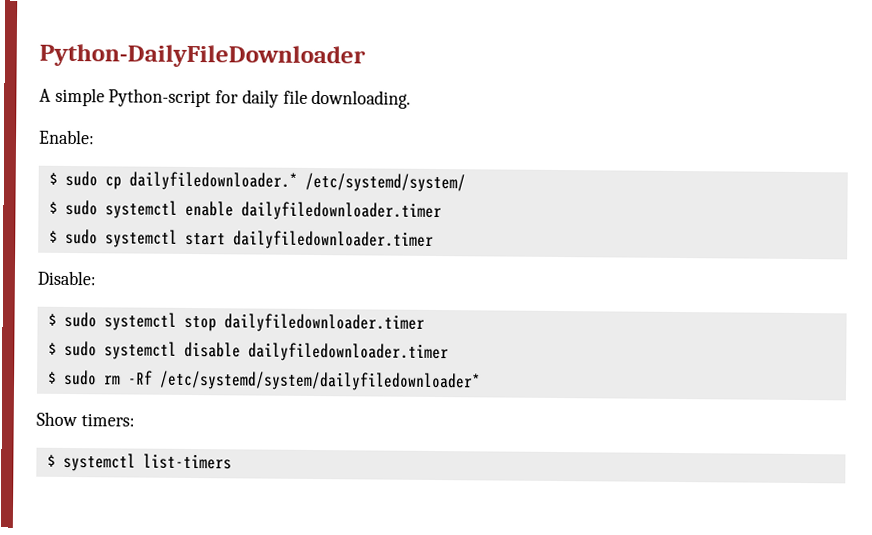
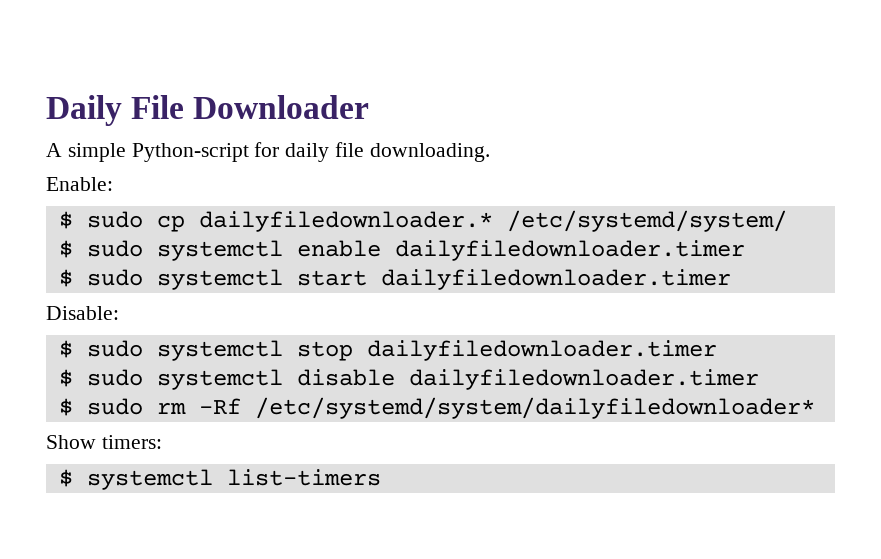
[39,43,366,69] Python-DailyFileDownloader -> [46,95,370,126] Daily File Downloader

